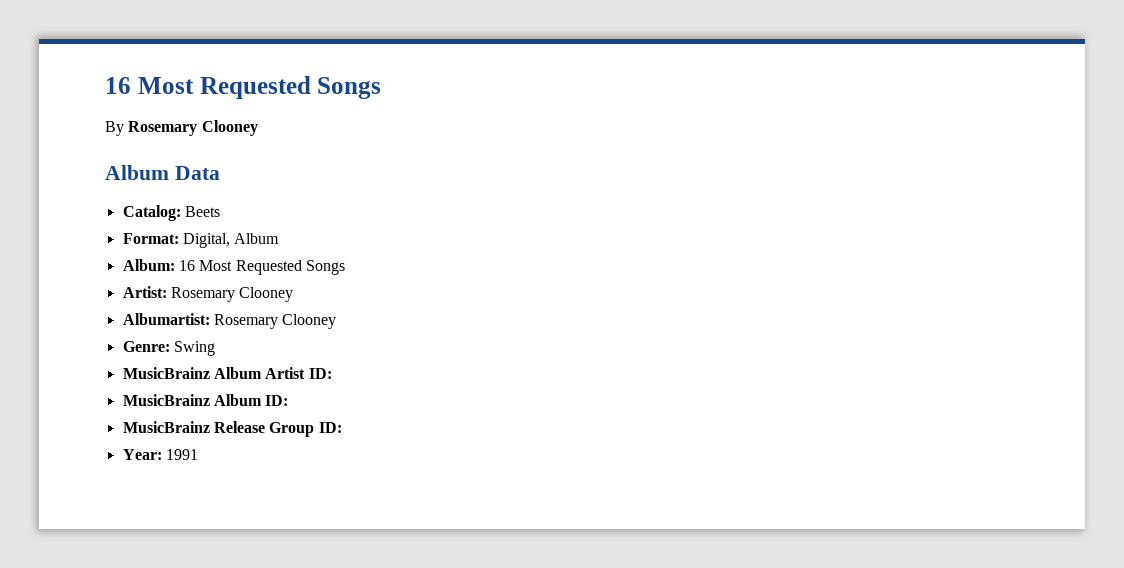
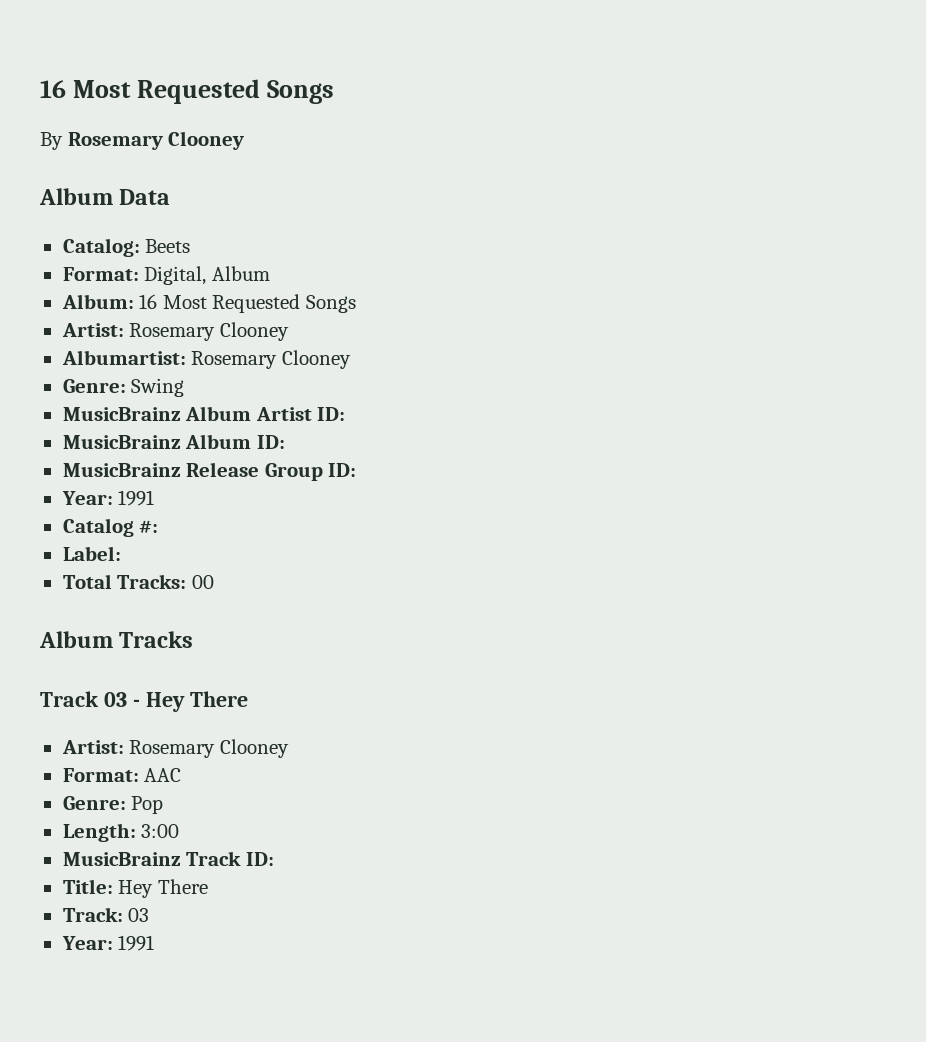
(198, 454) none -> [62,518,159,537] [62,546,121,561] [62,574,214,589] [39,631,194,648] [40,691,248,712] [61,739,289,758] [62,768,182,782] [62,796,164,814] [62,823,180,842] [62,851,274,866] [62,879,208,898] [62,907,150,922] [61,935,155,951] // Catalog #: // Label: // Total Tracks: 00 // Album Tracks // Track 03 - Hey There // Artist: Rosemary Clooney // Format: AAC // Genre: Pop // Length: 3:00 // MusicBrainz Track ID: // Title: Hey There // Track: 03 // Year: 1991

